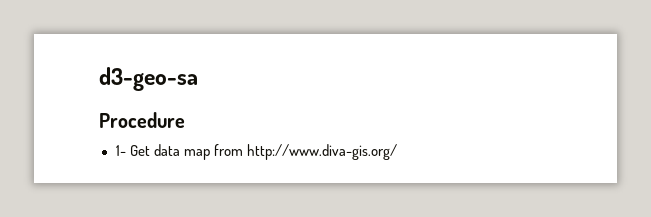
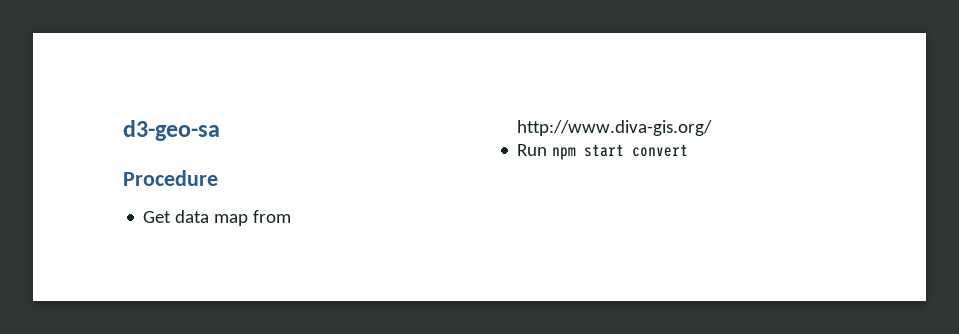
[115,145,126,156] 1- -> (218, 178) none
(397, 152) none -> [517,144,689,160] // Run npm start convert

